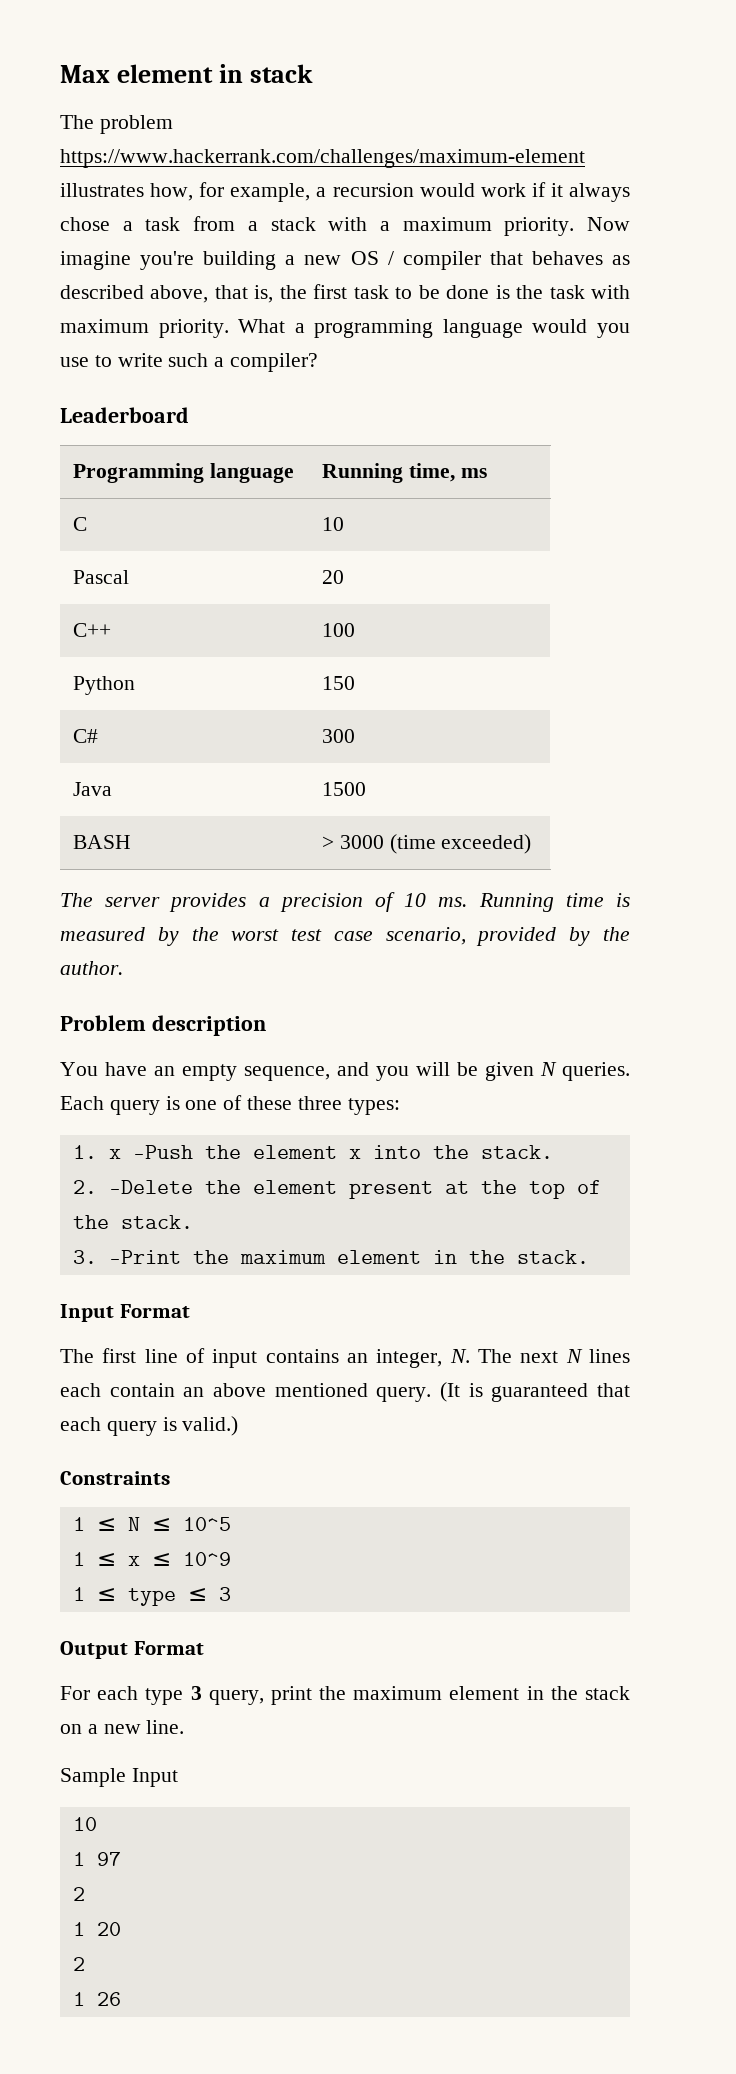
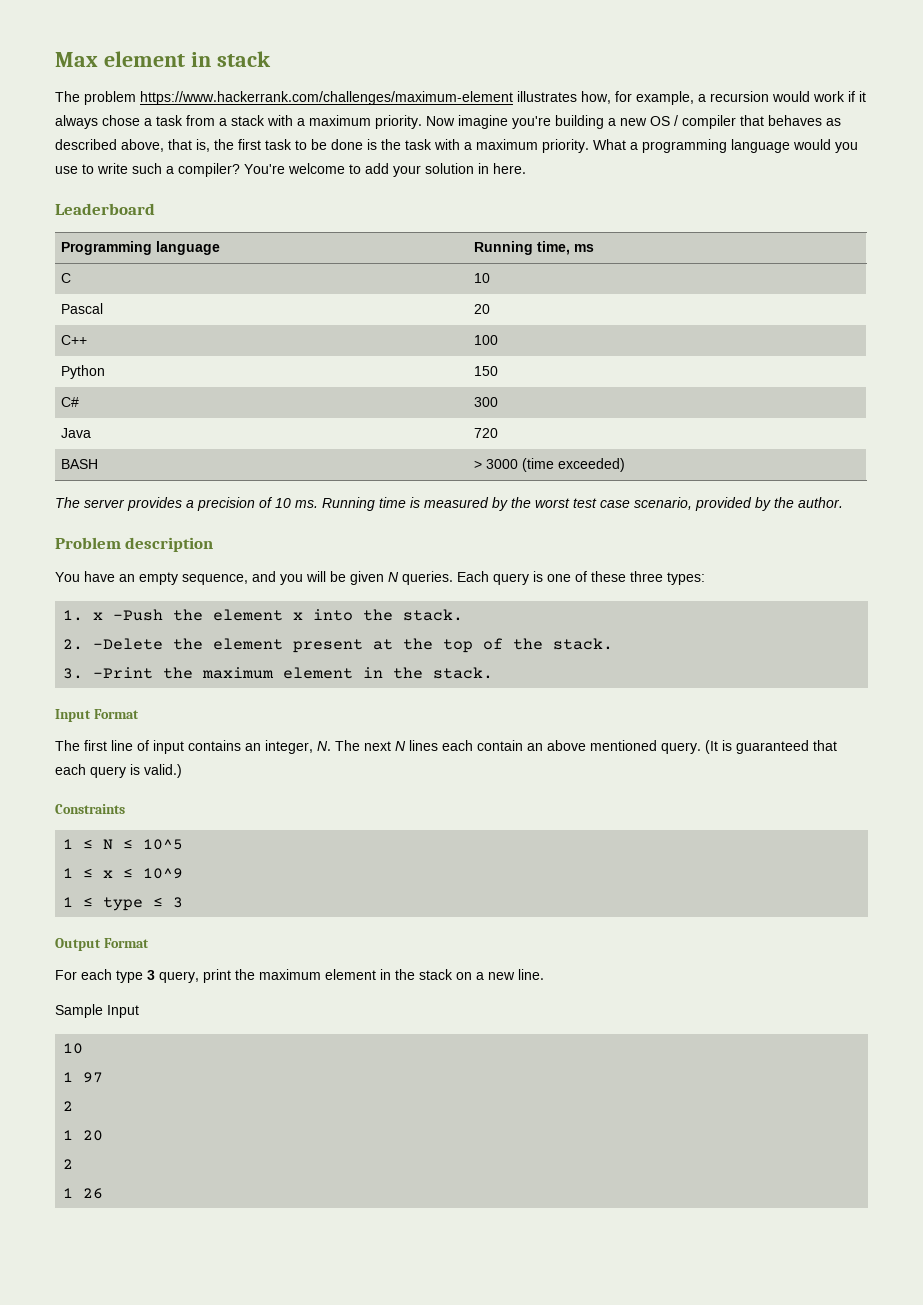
(630, 292) none -> [464,142,472,150] a
(319, 362) none -> [244,163,526,177] You're welcome to add your solution in here.
[321,782,366,796] 1500 -> [474,428,499,438] 720

